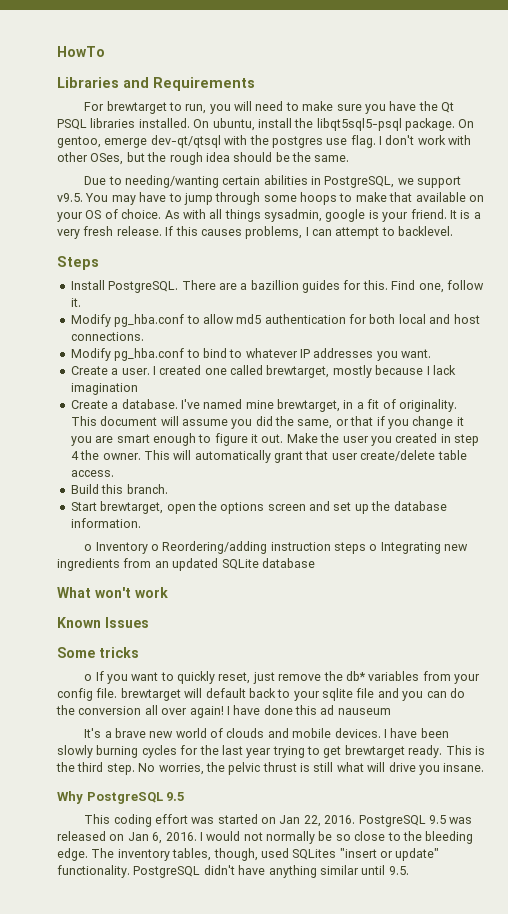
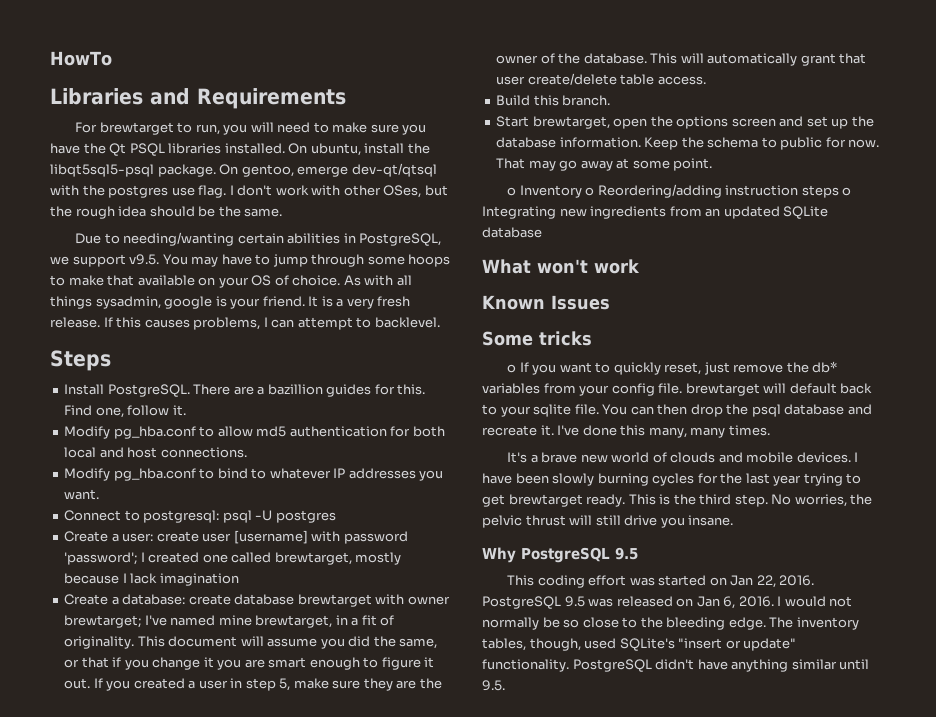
[70,366,150,375] Create a user. -> [64,510,336,523] [64,530,408,544] [64,552,138,565] Connect to postgresql: psql -U postgres // Create a user: create user [username] with password 'password';
[121,399,178,409] database. -> [122,594,450,607] [64,615,142,628] database: create database brewtarget with owner brewtarget;
[286,433,479,446] [70,450,141,460] Make the user you created in step 4 the owner. -> [93,678,442,691] [496,53,647,64] If you created a user in step 5, make sure they are the owner of the database.
(141, 523) none -> [644,137,880,150] [496,158,713,171] Keep the schema to public for now. That may go away at some point.
[356,688,465,701] [56,705,391,718] file and you can do the conversion all over again! I have done this ad nauseum -> [574,404,872,417] [482,425,770,438] file. You can then drop the psql database and recreate it. I've done this many, many times.
[300,762,386,772] is still what will -> [569,515,621,526] will still
[292,849,337,860] SQLites -> [619,638,675,651] SQLite's

